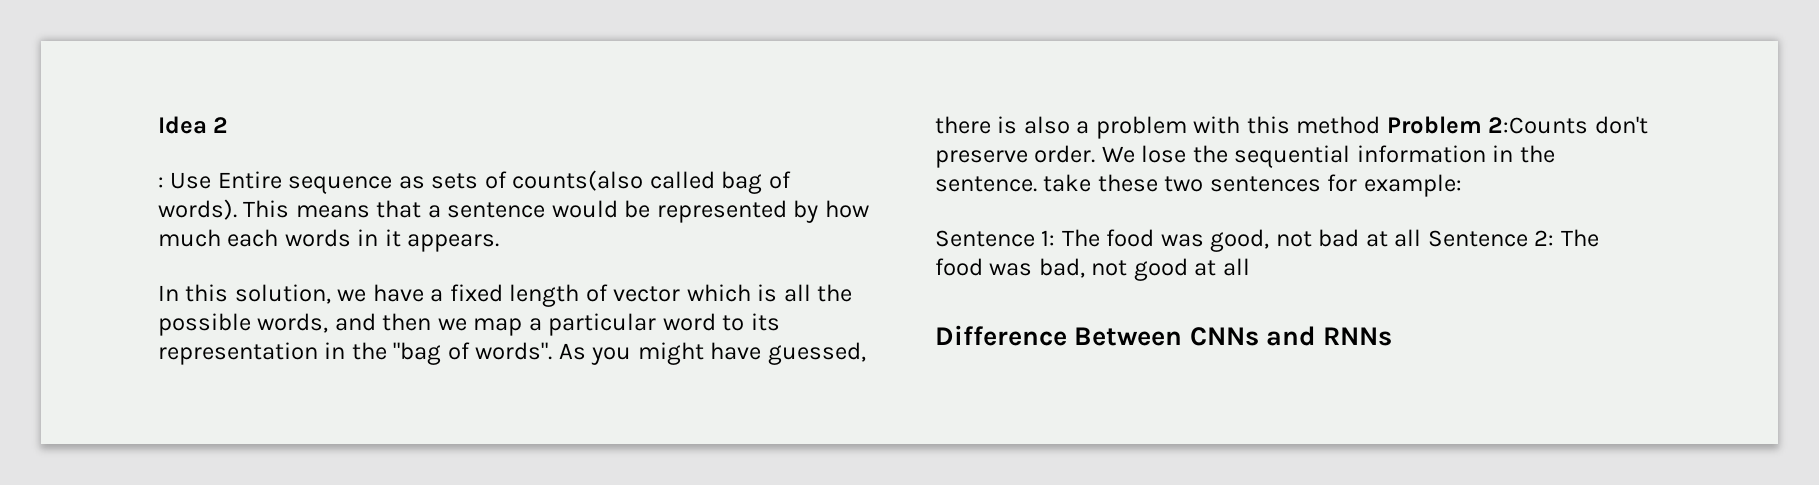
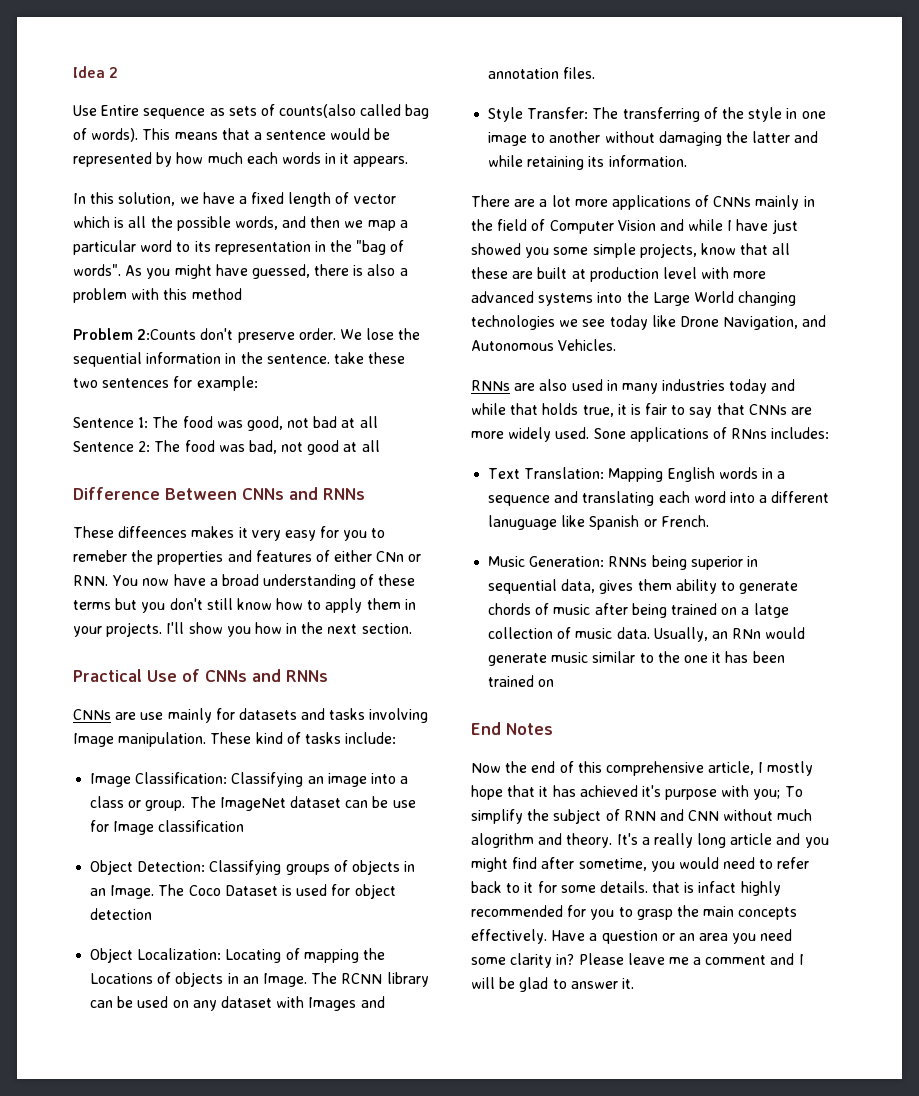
[158,177,164,188] : -> (119, 72) none
(1381, 125) none -> (242, 294) //
(1393, 336) none -> [73,526,386,541] [73,550,422,565] [73,574,416,589] [73,598,416,613] [73,622,412,637] [73,669,328,682] [73,708,429,723] [73,732,397,747] [90,772,409,787] [90,796,416,811] [90,820,245,835] [90,860,416,875] [90,884,396,899] [90,908,153,920] [90,948,385,963] [90,972,429,987] [90,996,385,1011] [488,67,596,79] [488,107,826,122] [488,131,819,146] [488,155,687,170] [471,195,815,210] [471,219,798,234] [471,243,791,258] [471,267,767,282] [471,291,797,306] [471,315,827,330] [471,339,617,351] [471,379,796,394] [471,403,813,418] [471,427,830,442] [488,467,786,482] [488,491,830,506] [488,515,709,530] [488,555,758,570] [488,579,799,594] [488,603,789,618] [488,627,806,642] [488,651,785,666] [488,675,555,687] [471,722,553,735] [471,761,814,776] [471,785,803,800] [471,809,813,824] [471,833,829,848] [471,857,810,872] [471,881,781,896] [471,905,798,920] [471,929,793,944] [471,953,804,968] [471,977,634,992] // These diffeences makes it very easy for you to remeber the properties and features of either CNn or RNN. You now have a broad understanding of these terms but you don't still know how to apply them in your projects. I'll show you how in the next section. // Practical Use of CNNs and RNNs // CNNs are use mainly for datasets and tasks involving Image manipulation. These kind of tasks include: // Image Classification: Classifying an image into a class or group. The ImageNet dataset can be use for Image classification // Object Detection: Classifying groups of objects in an Image. The Coco Dataset is used for object detection // Object Localization: Locating of mapping the Locations of objects in an Image. The RCNN library can be used on any dataset with Images and annotation files. // Style Transfer: The transferring of the style in one image to another without damaging the latter and while retaining its information. // There are a lot more applications of CNNs mainly in the field of Computer Vision and while I have just showed you some simple projects, know that all these are built at production level with more advanced systems into the Large World changing technologies we see today like Drone Navigation, and Autonomous Vehicles. // RNNs are also used in many industries today and while that holds true, it is fair to say that CNNs are more widely used. Sone applications of RNns includes: // Text Translation: Mapping English words in a sequence and translating each word into a different lanuguage like Spanish or French. // Music Generation: RNNs being superior in sequential data, gives them ability to generate chords of music after being trained on a latge collection of music data. Usually, an RNn would generate music similar to the one it has been trained on // End Notes // Now the end of this comprehensive article, I mostly hope that it has achieved it's purpose with you; To simplify the subject of RNN and CNN without much alogrithm and theory. It's a really long article and you might find after sometime, you would need to refer back to it for some details. that is infact highly recommended for you to grasp the main concepts effectively. Have a question or an area you need some clarity in? Please leave me a comment and I will be glad to answer it.

